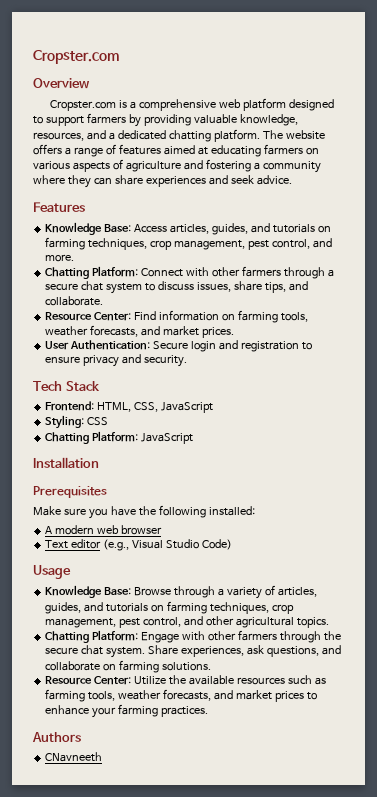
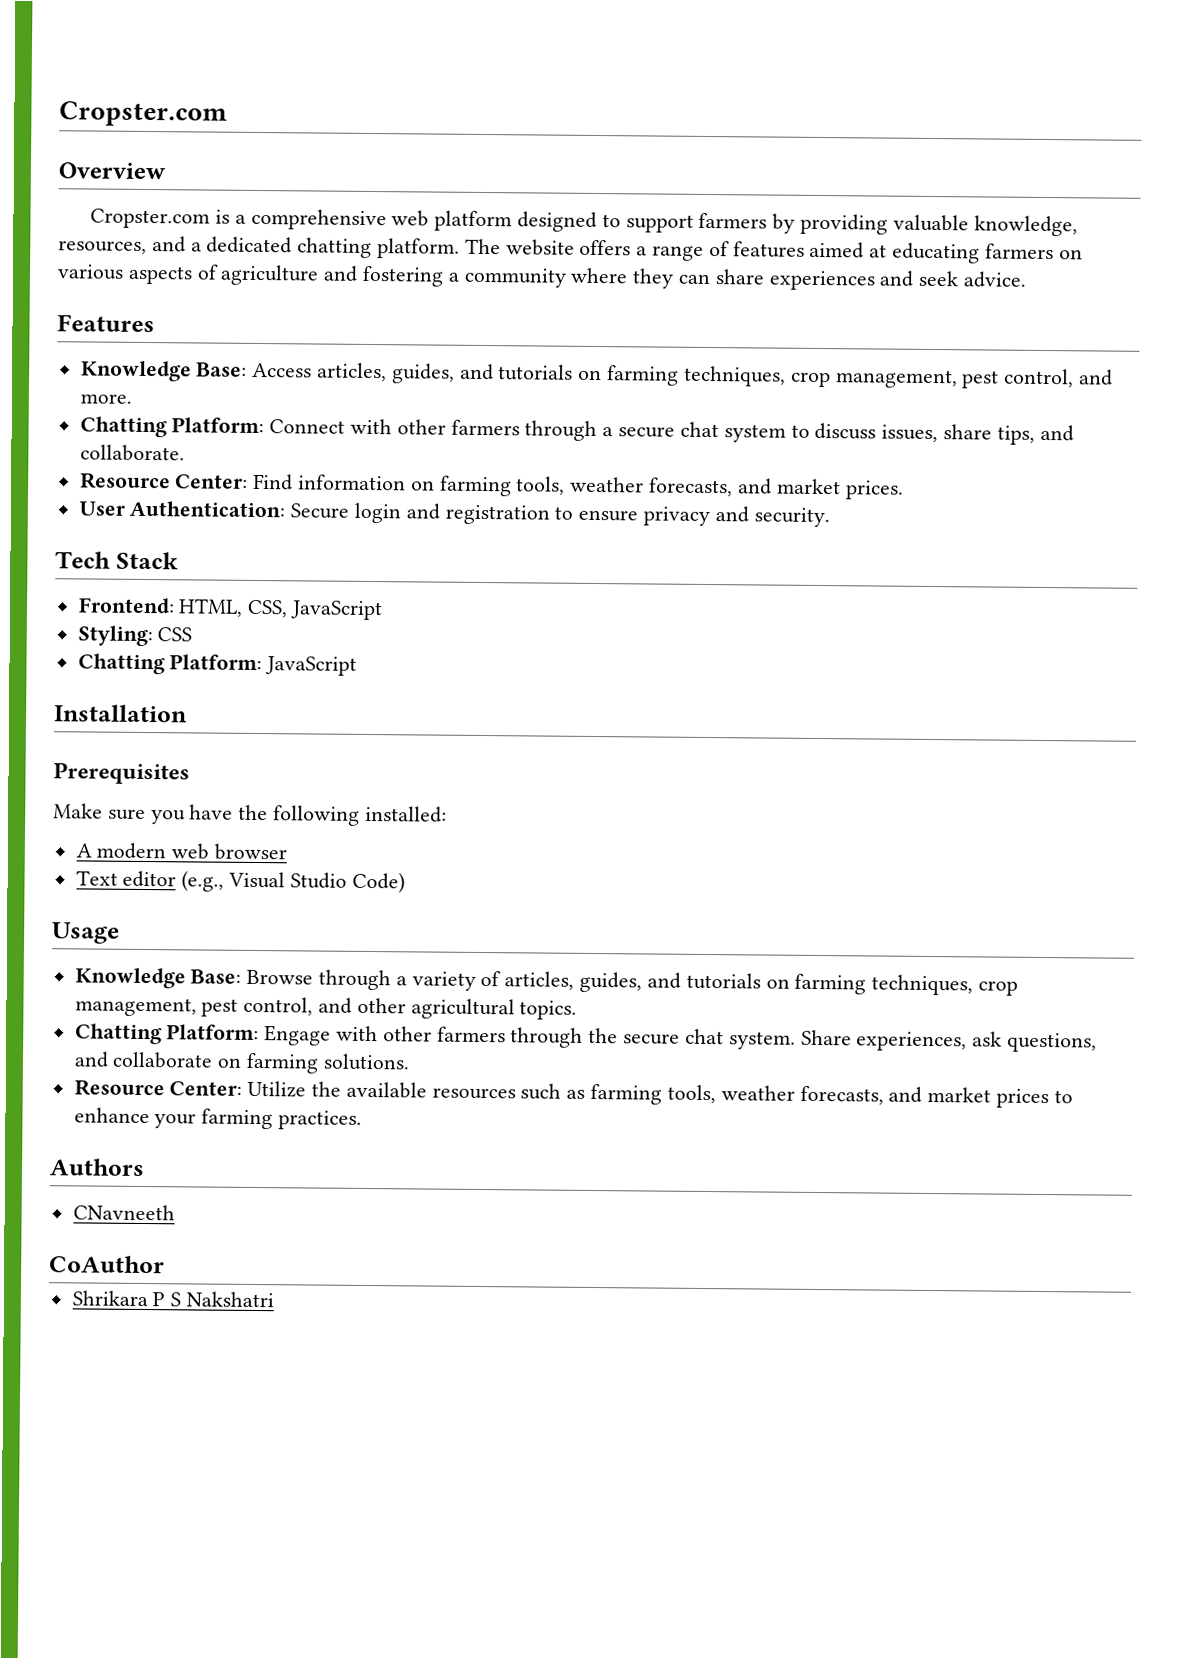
(103, 757) none -> [49,1255,165,1274] [71,1290,275,1308] // CoAuthor // Shrikara P S Nakshatri

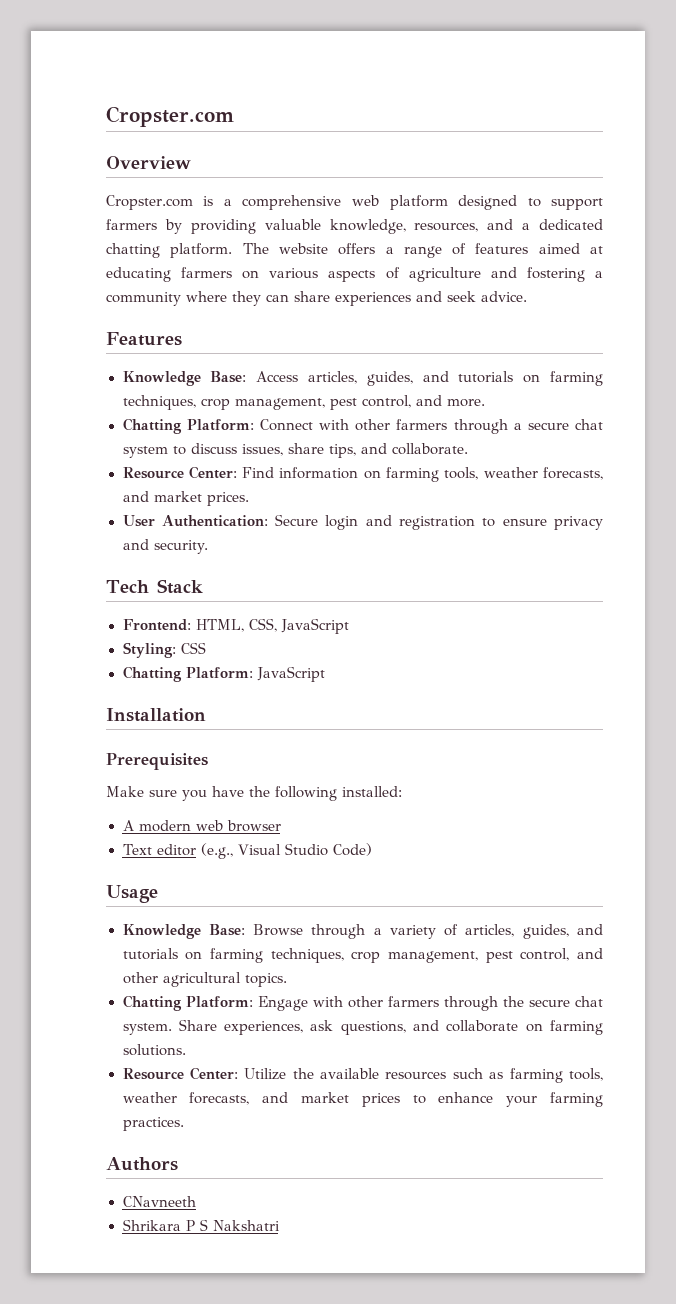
[49,1255,165,1274] // CoAuthor -> (196, 1201) none

